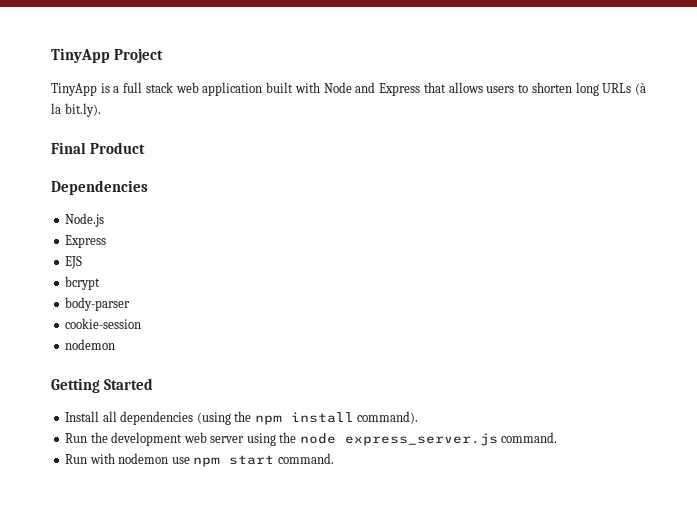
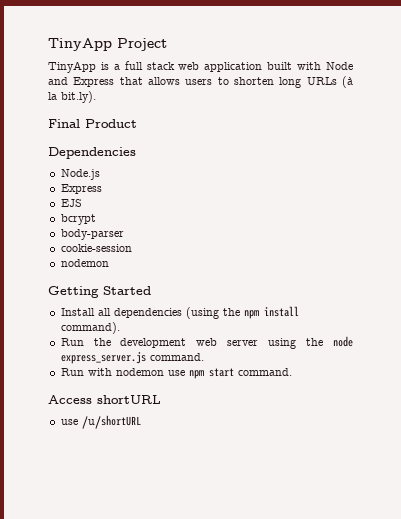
(334, 458) none -> [48,395,161,404] [60,415,141,429] // Access shortURL // use /u/shortURL

